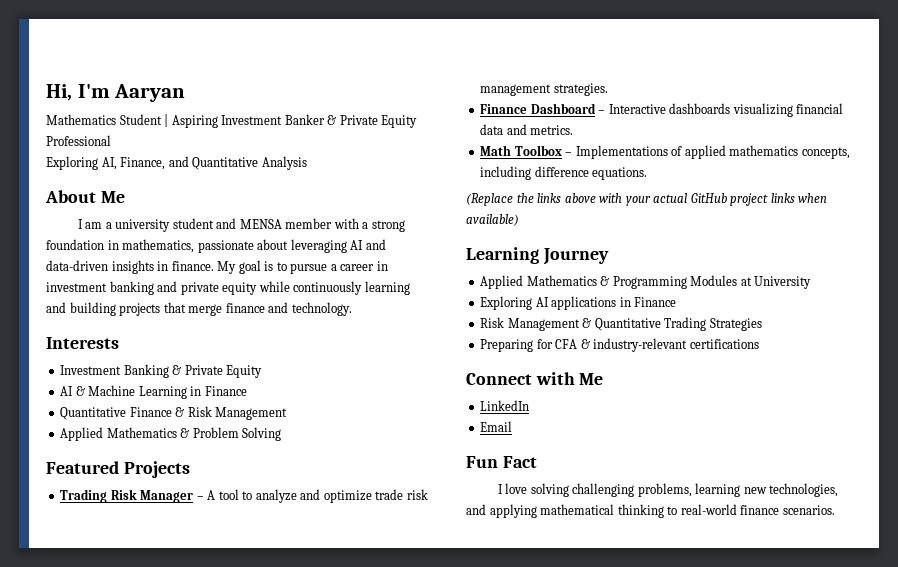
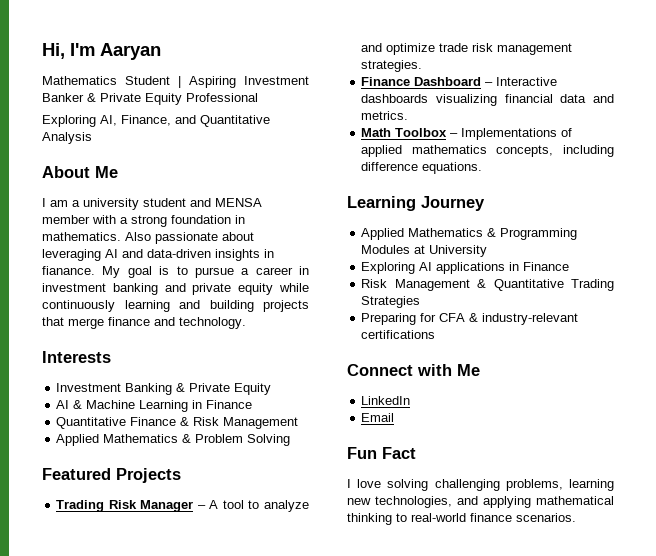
[122,239,195,253] mathematics, -> [42,232,151,241] mathematics. Also
[171,261,214,271] finance. -> [42,266,95,275] fianance.
[466,193,828,206] [466,214,519,226] // (Replace the links above with your actual GitHub project links when available) -> (483, 168) none

